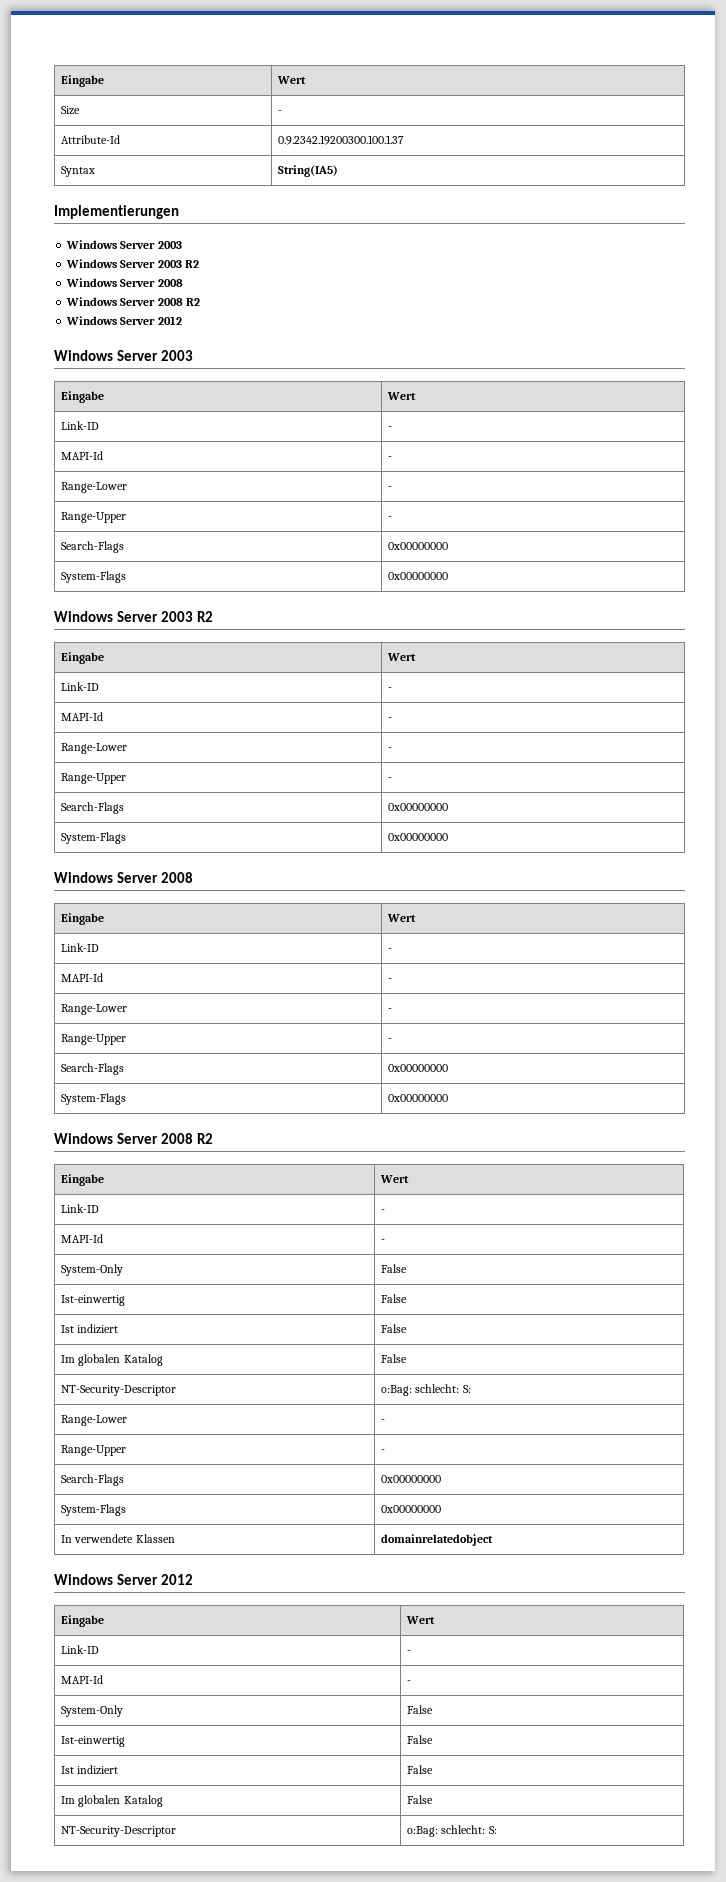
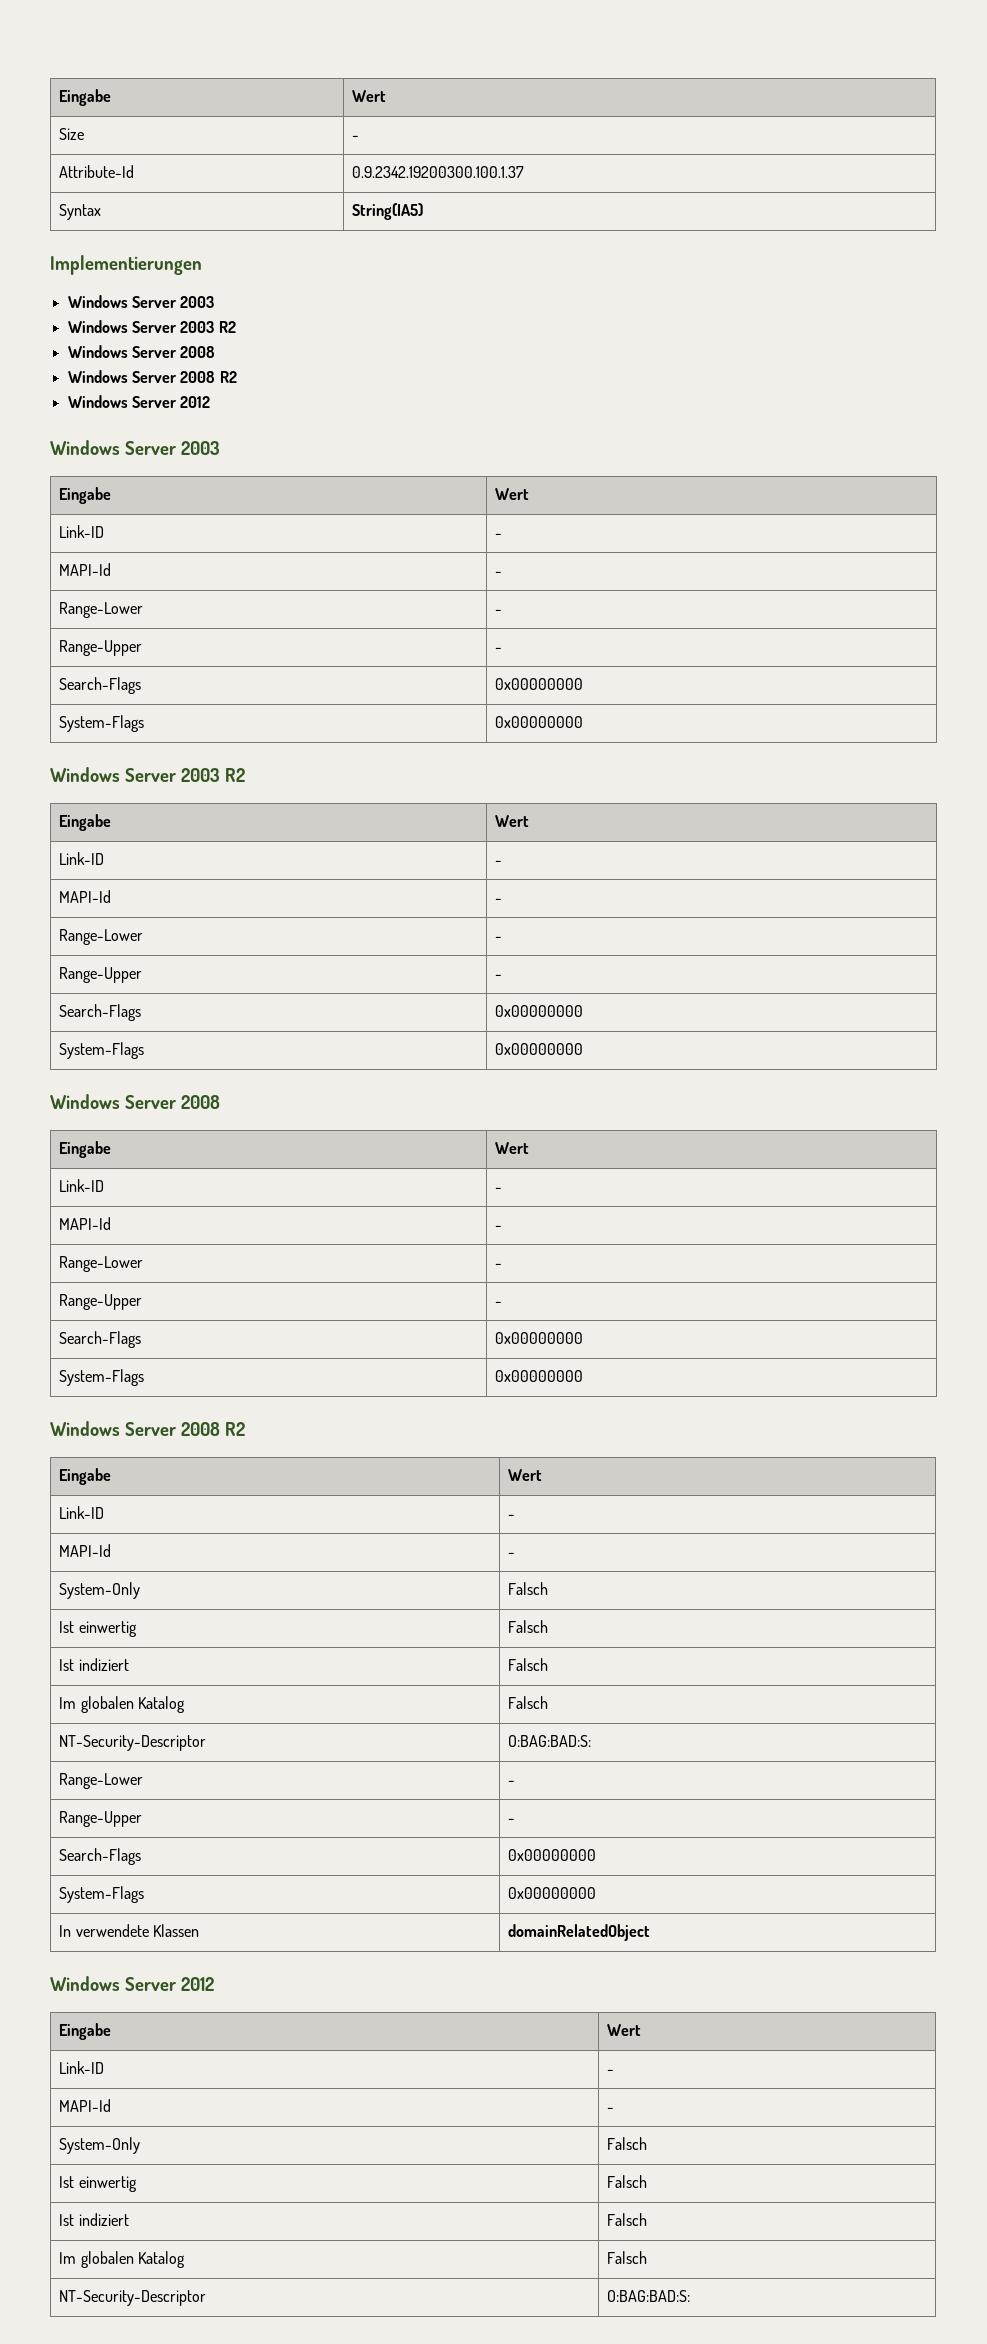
[381,1264,408,1273] [61,1295,126,1306] [381,1294,408,1303] [61,1324,119,1334] [381,1324,408,1333] [61,1354,163,1366] [381,1354,408,1363] [61,1385,177,1396] [381,1384,471,1396] False // Ist-einwertig | False // Ist indiziert | False // Im globalen Katalog | False // NT-Security-Descriptor | o:Bag: schlecht: S: -> [508,1582,549,1595] [59,1621,137,1637] [508,1620,549,1633] [59,1658,129,1671] [508,1658,549,1671] [59,1696,186,1713] [508,1696,549,1709] [59,1735,207,1751] [508,1735,592,1747] Falsch // Ist einwertig | Falsch // Ist indiziert | Falsch // Im globalen Katalog | Falsch // NT-Security-Descriptor | O:BAG:BAD:S:
[381,1534,494,1546] domainrelatedobject -> [508,1924,651,1941] domainRelatedObject
[407,1705,434,1714] [61,1736,126,1747] [407,1735,434,1744] [61,1765,119,1775] [407,1765,434,1774] [61,1795,163,1807] [407,1795,434,1804] [61,1826,177,1837] [407,1825,497,1837] False // Ist-einwertig | False // Ist indiziert | False // Im globalen Katalog | False // NT-Security-Descriptor | o:Bag: schlecht: S: -> [607,2137,648,2150] [59,2176,137,2192] [607,2175,648,2188] [59,2213,129,2226] [607,2213,648,2226] [59,2251,186,2268] [607,2251,648,2264] [59,2290,207,2306] [607,2290,691,2302] Falsch // Ist einwertig | Falsch // Ist indiziert | Falsch // Im globalen Katalog | Falsch // NT-Security-Descriptor | O:BAG:BAD:S:

